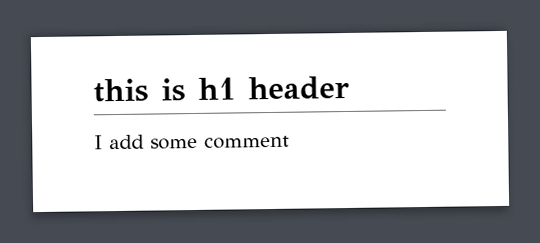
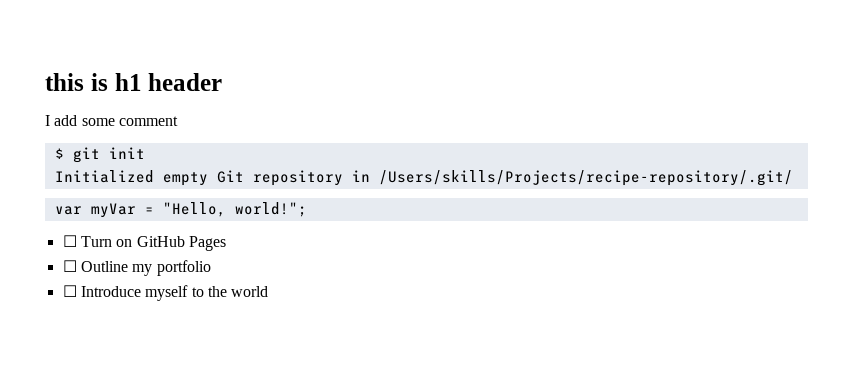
(290, 142) none -> [54,147,145,163] [54,170,793,186] [54,202,307,218] [62,235,226,251] [62,260,211,276] [62,285,269,301] // $ git init // Initialized empty Git repository in /Users/skills/Projects/recipe-repository/.git/ // var myVar = "Hello, world!"; // ☐ Turn on GitHub Pages // ☐ Outline my portfolio // ☐ Introduce myself to the world

